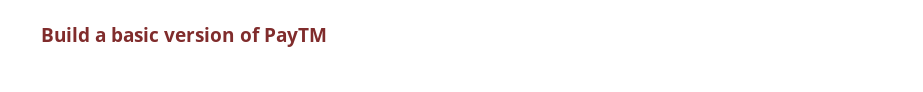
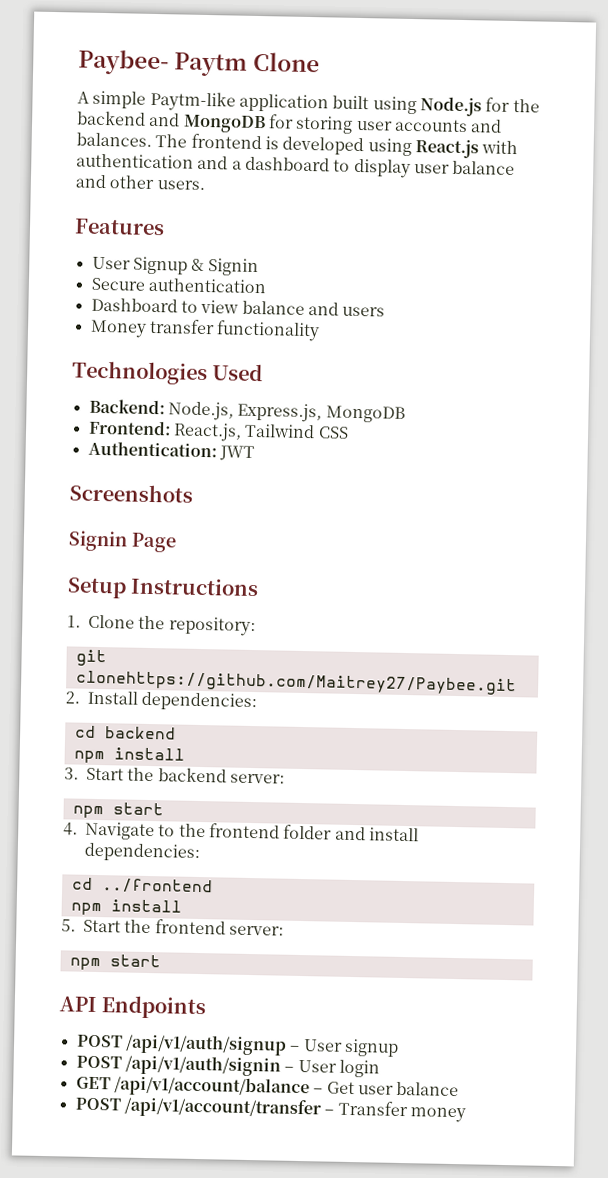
[41,27,327,47] Build a basic version of PayTM -> [78,49,321,77] [77,90,540,117] [77,110,503,134] [76,132,519,159] [76,153,516,178] [75,174,205,190] [74,218,165,236] [91,256,259,277] [90,277,267,294] [90,297,386,317] [89,318,321,342] [71,360,264,386] [88,398,406,423] [87,419,349,442] [87,440,255,462] [69,483,193,503] [68,530,177,553] [67,577,260,599] [67,614,256,637] [75,649,107,667] [75,670,517,696] [65,690,258,712] [74,725,176,740] [73,747,185,764] [64,767,285,784] [72,802,164,819] [63,821,419,842] [84,842,200,863] [71,877,213,895] [70,899,182,916] [61,919,284,936] [69,954,161,971] [59,995,208,1020] [76,1033,399,1057] [75,1054,380,1078] [75,1075,460,1099] [74,1096,466,1123] Paybee- Paytm Clone // A simple Paytm-like application built using Node.js for the backend and MongoDB for storing user accounts and balances. The frontend is developed using React.js with authentication and a dashboard to display user balance and other users. // Features // User Signup & Signin // Secure authentication // Dashboard to view balance and users // Money transfer functionality // Technologies Used // Backend: Node.js, Express.js, MongoDB // Frontend: React.js, Tailwind CSS // Authentication: JWT // Screenshots // Signin Page // Setup Instructions // 1. Clone the repository: // git clonehttps://github.com/Maitrey27/Paybee.git // 2. Install dependencies: // cd backend // npm install // 3. Start the backend server: // npm start // 4. Navigate to the frontend folder and install dependencies: // cd ../frontend // npm install // 5. Start the frontend server: // npm start // API Endpoints // POST /api/v1/auth/signup – User signup // POST /api/v1/auth/signin – User login // GET /api/v1/account/balance – Get user balance // POST /api/v1/account/transfer – Transfer money

